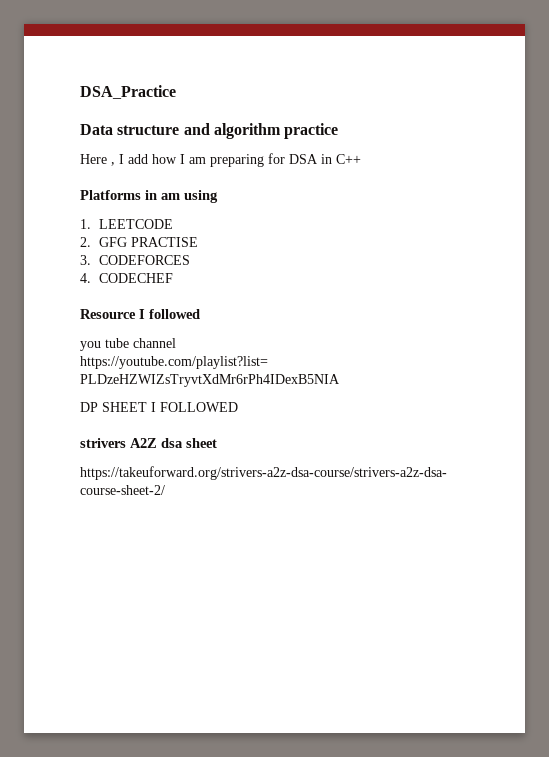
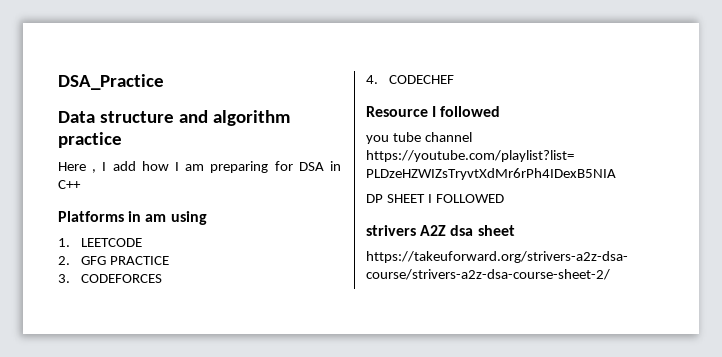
[130,237,198,247] PRACTISE -> [110,256,170,265] PRACTICE

